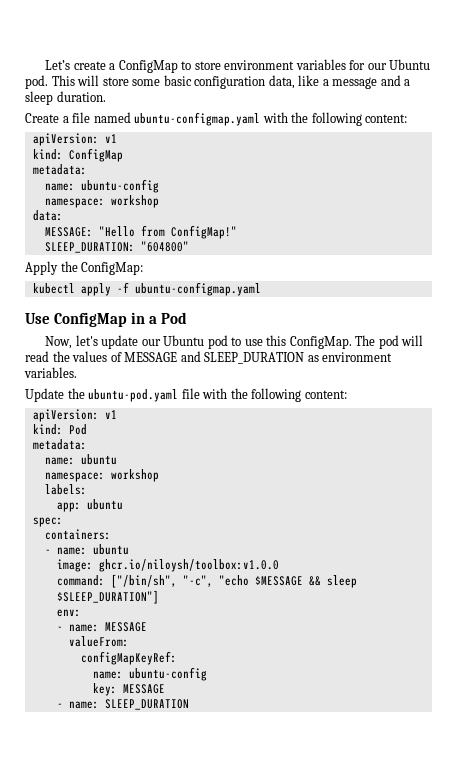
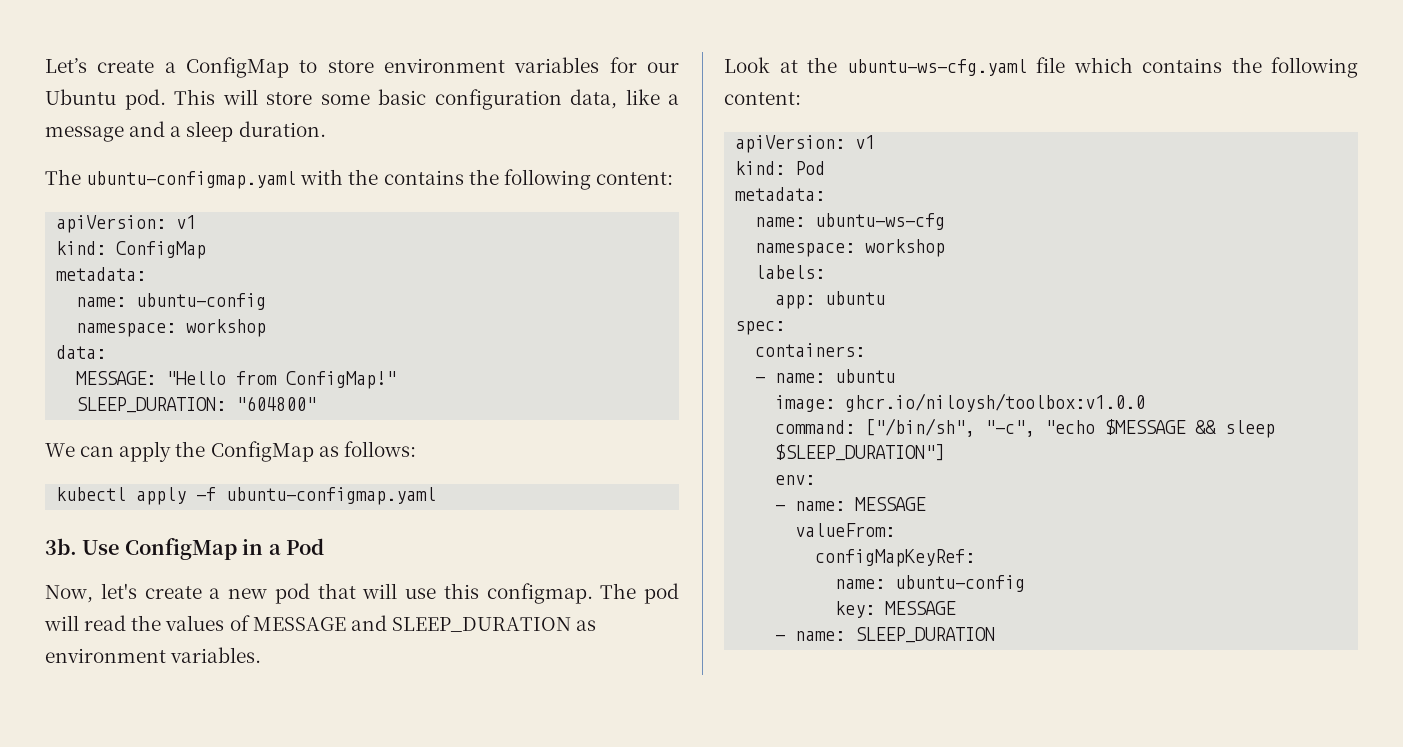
[25,112,131,123] Create a file named -> [45,169,81,185] The
(309, 117) none -> [383,169,499,185] contains the
[25,261,144,275] Apply the ConfigMap: -> [45,441,416,462] We can apply the ConfigMap as follows:
(261, 289) none -> [45,538,77,555] 3b.
[101,335,242,349] update our Ubuntu pod to -> [144,583,398,604] create a new pod that will
[289,336,352,349] ConfigMap. -> [486,583,593,604] configmap.
[25,388,228,402] Update the ubuntu-pod.yaml file with -> [724,57,1222,76] Look at the ubuntu-ws-cfg.yaml file which contains
[80,454,117,465] ubuntu -> [815,213,946,230] ubuntu-ws-cfg

